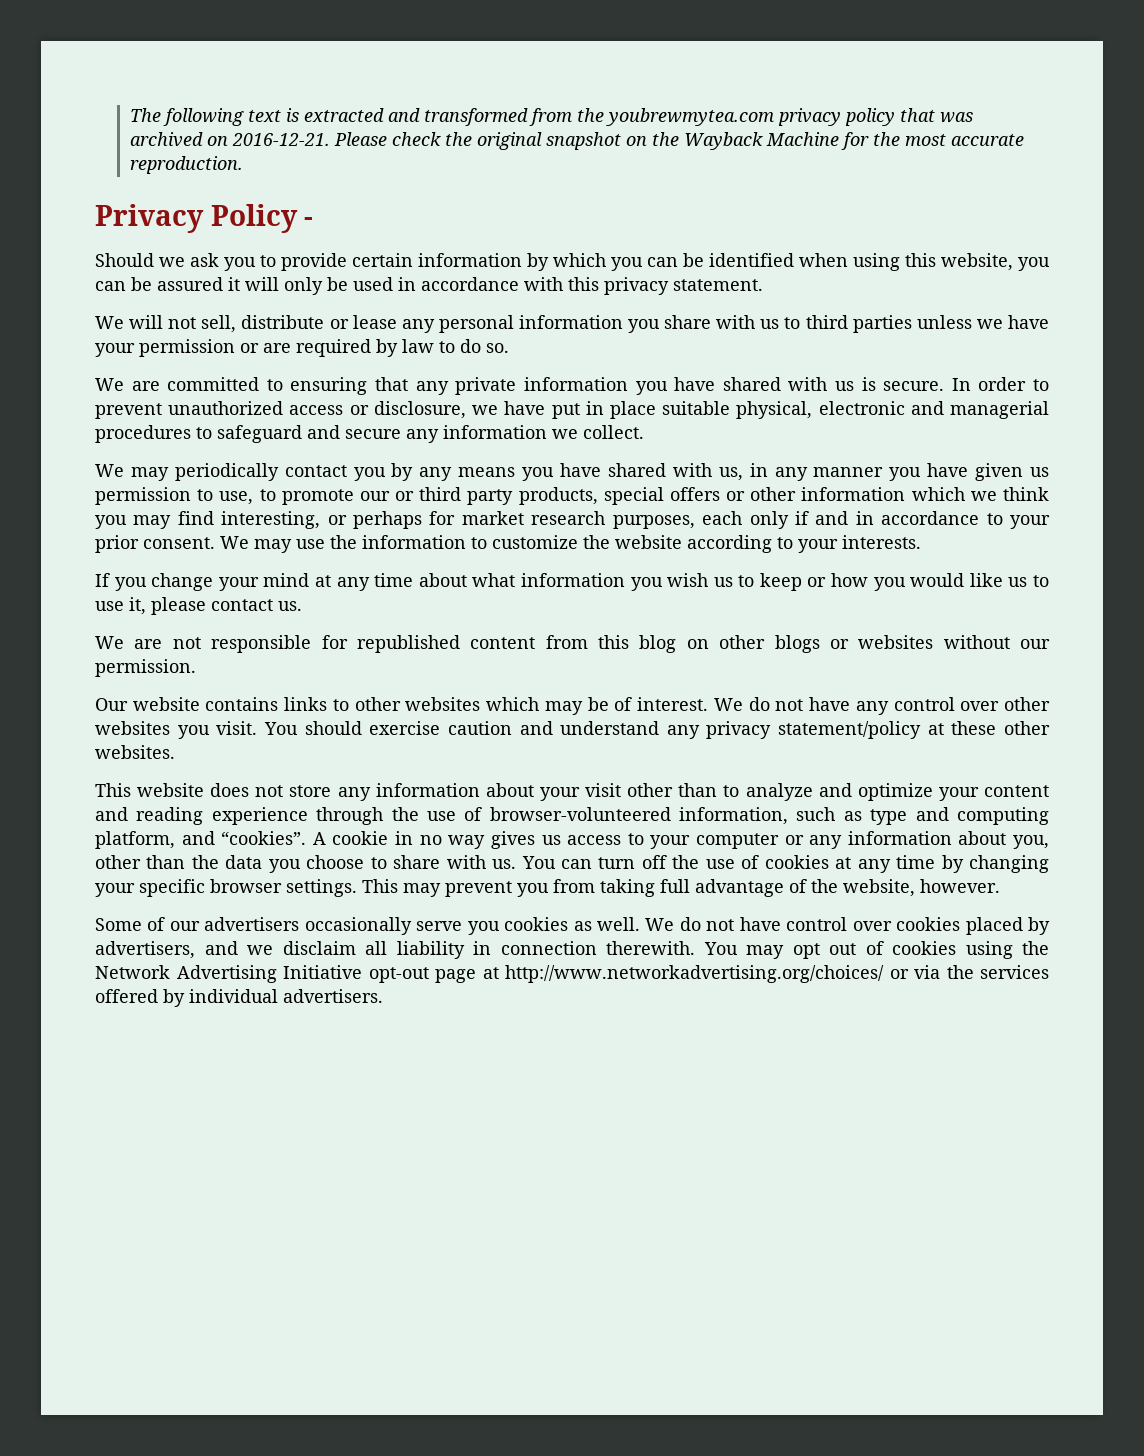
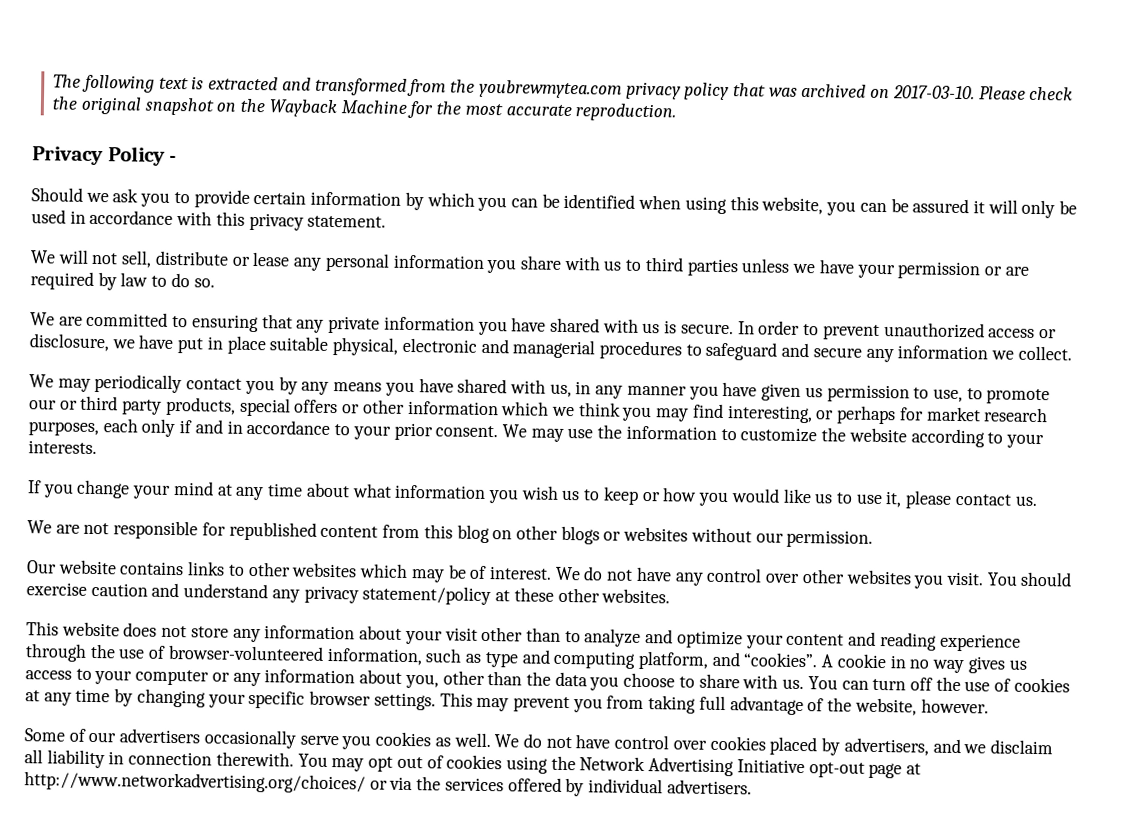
[231,133,330,146] 2016-12-21. -> [892,85,975,100] 2017-03-10.

